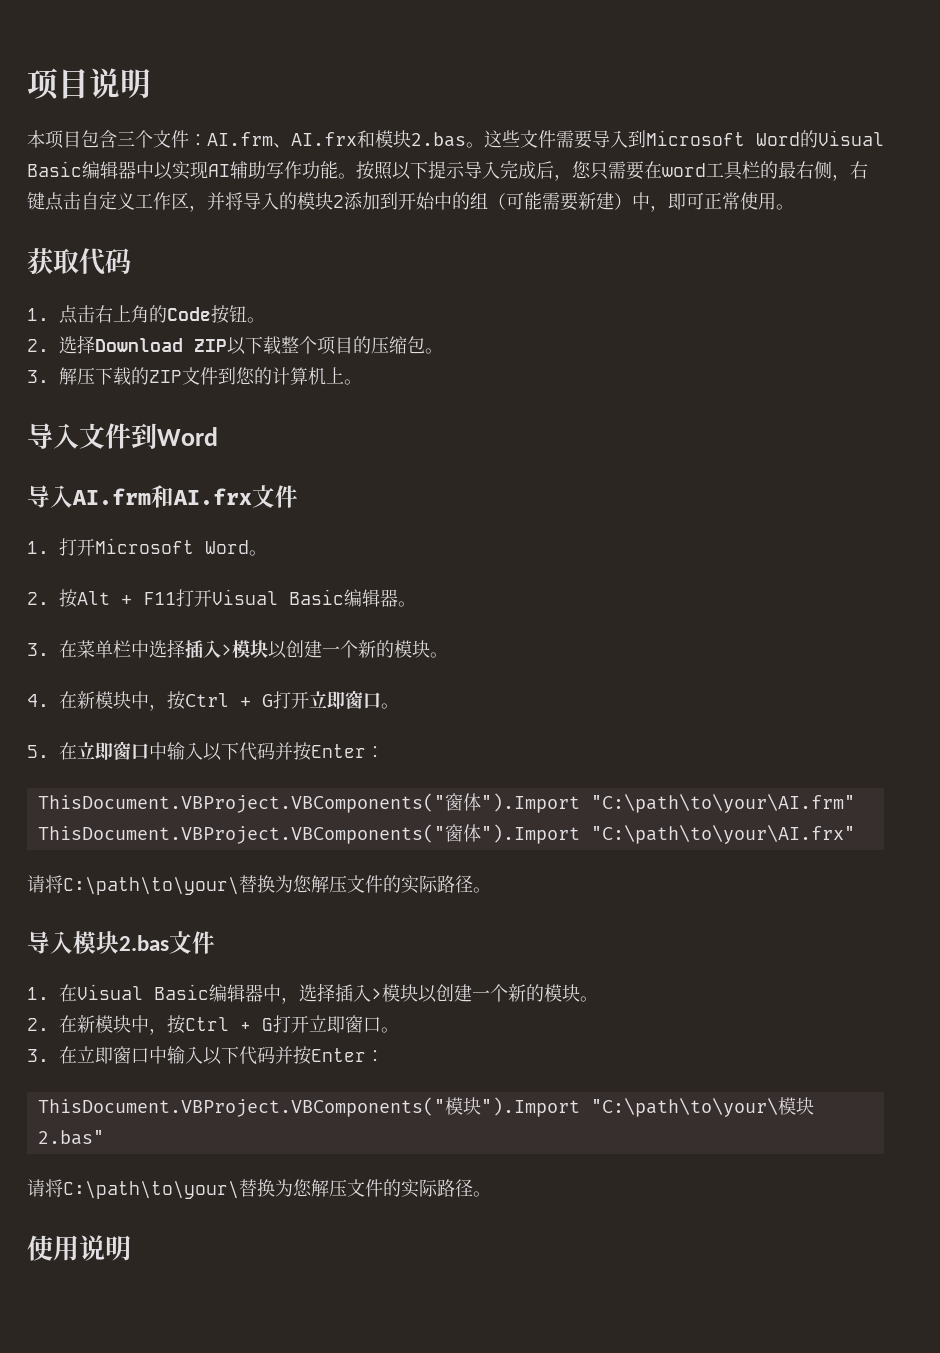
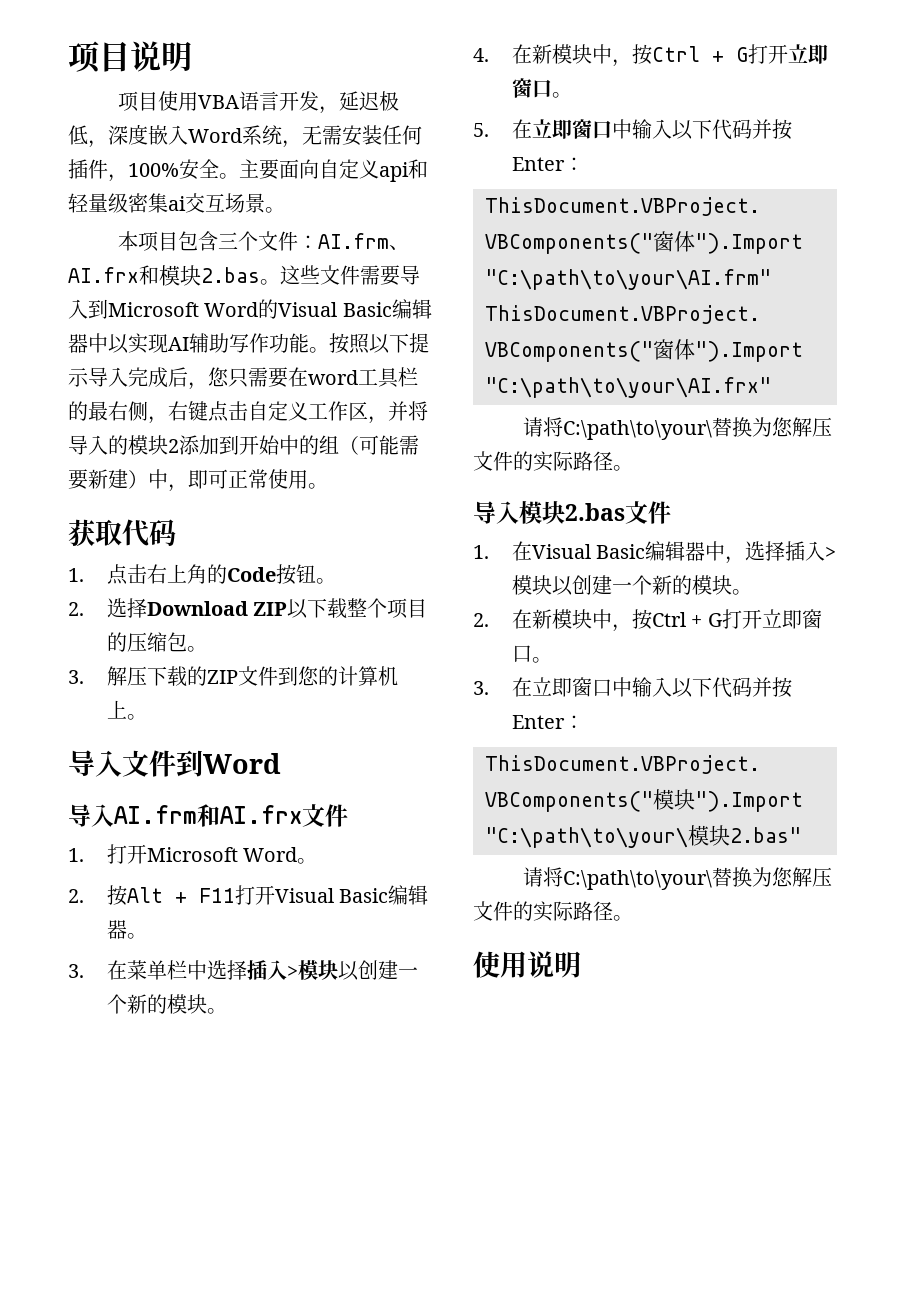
(151, 83) none -> [117,91,399,114] [68,124,422,148] [68,159,428,182] [68,193,285,213] // 项目使用VBA语言开发，延迟极低，深度嵌入Word系统，无需安装任何插件，100%安全。主要面向自定义api和轻量级密集ai交互场景。

